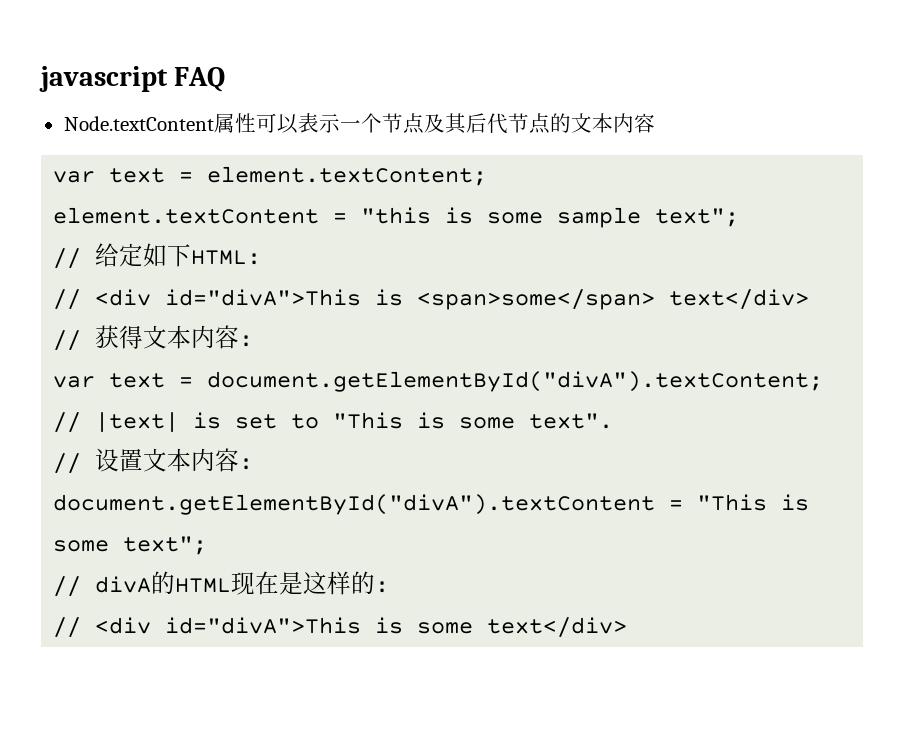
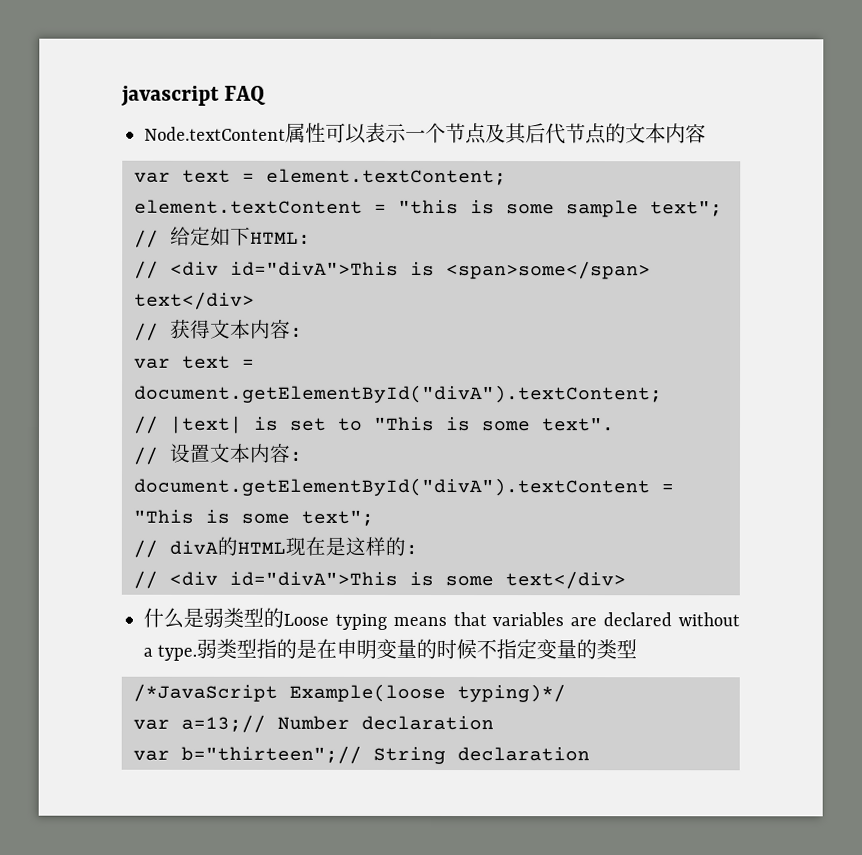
(628, 627) none -> [143,607,741,630] [143,638,638,661] [133,683,566,703] [133,714,494,733] [133,745,590,765] // 什么是弱类型的Loose typing means that variables are declared without a type.弱类型指的是在申明变量的时候不指定变量的类型 // /*JavaScript Example(loose typing)*/ // var a=13;// Number declaration // var b="thirteen";// String declaration

